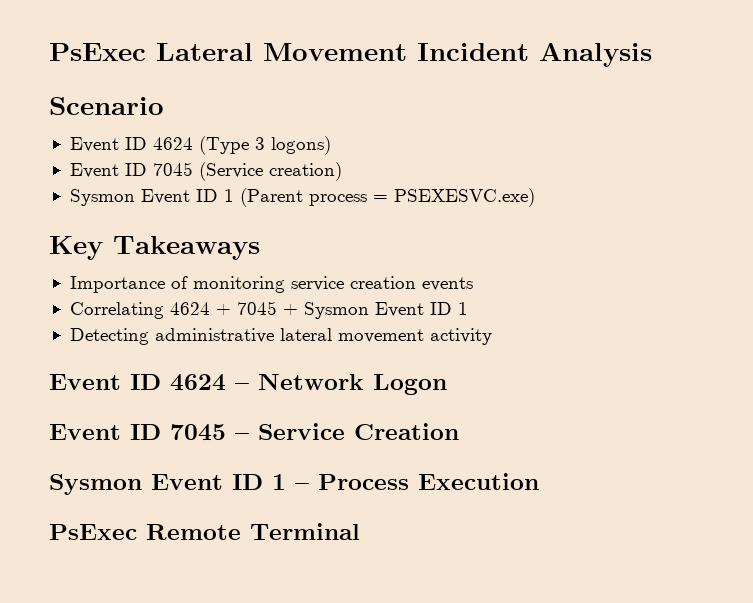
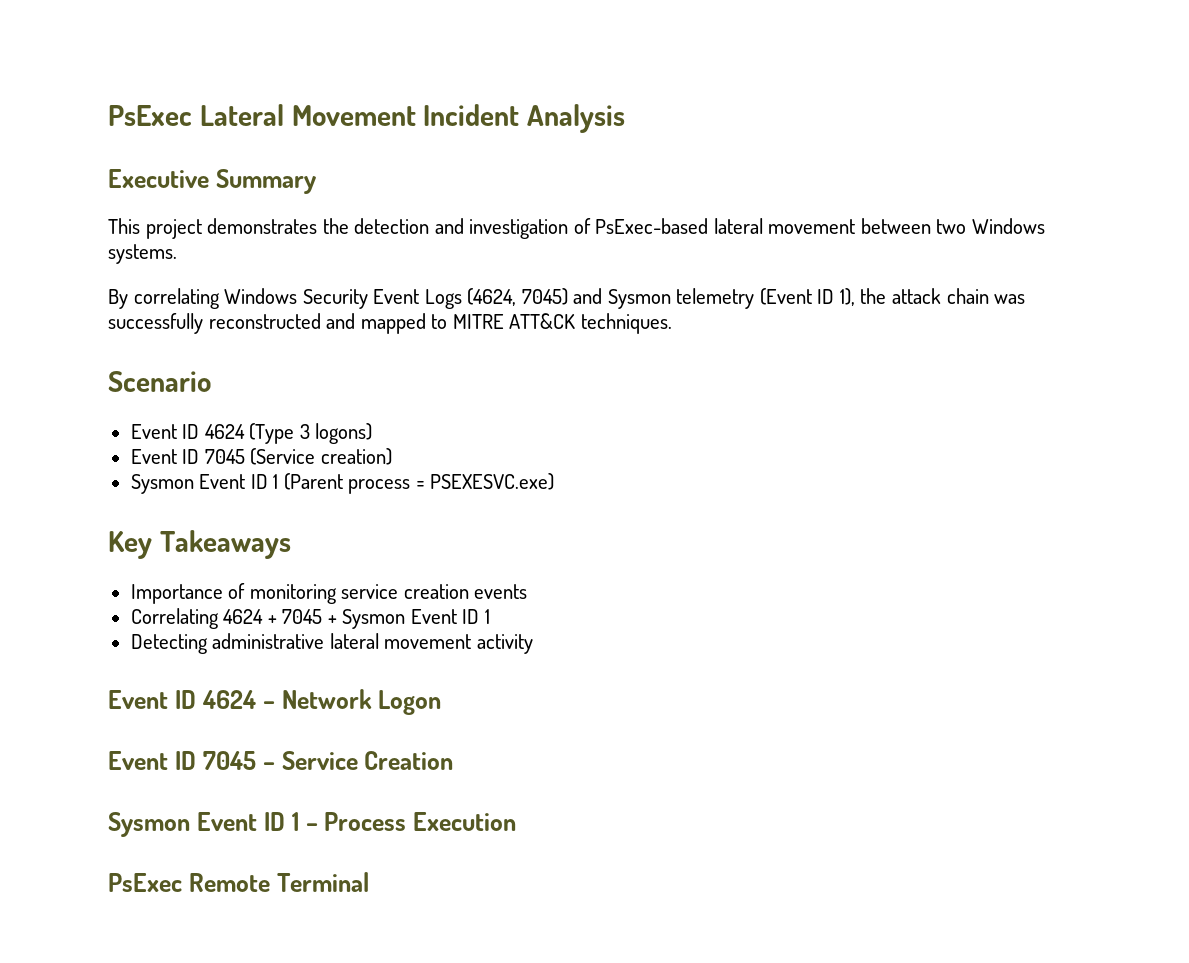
(652, 54) none -> [108,169,316,194] [108,218,1045,239] [108,244,177,264] [108,288,1026,309] [108,313,672,334] // Executive Summary // This project demonstrates the detection and investigation of PsExec-based lateral movement between two Windows systems. // By correlating Windows Security Event Logs (4624, 7045) and Sysmon telemetry (Event ID 1), the attack chain was successfully reconstructed and mapped to MITRE ATT&CK techniques.

